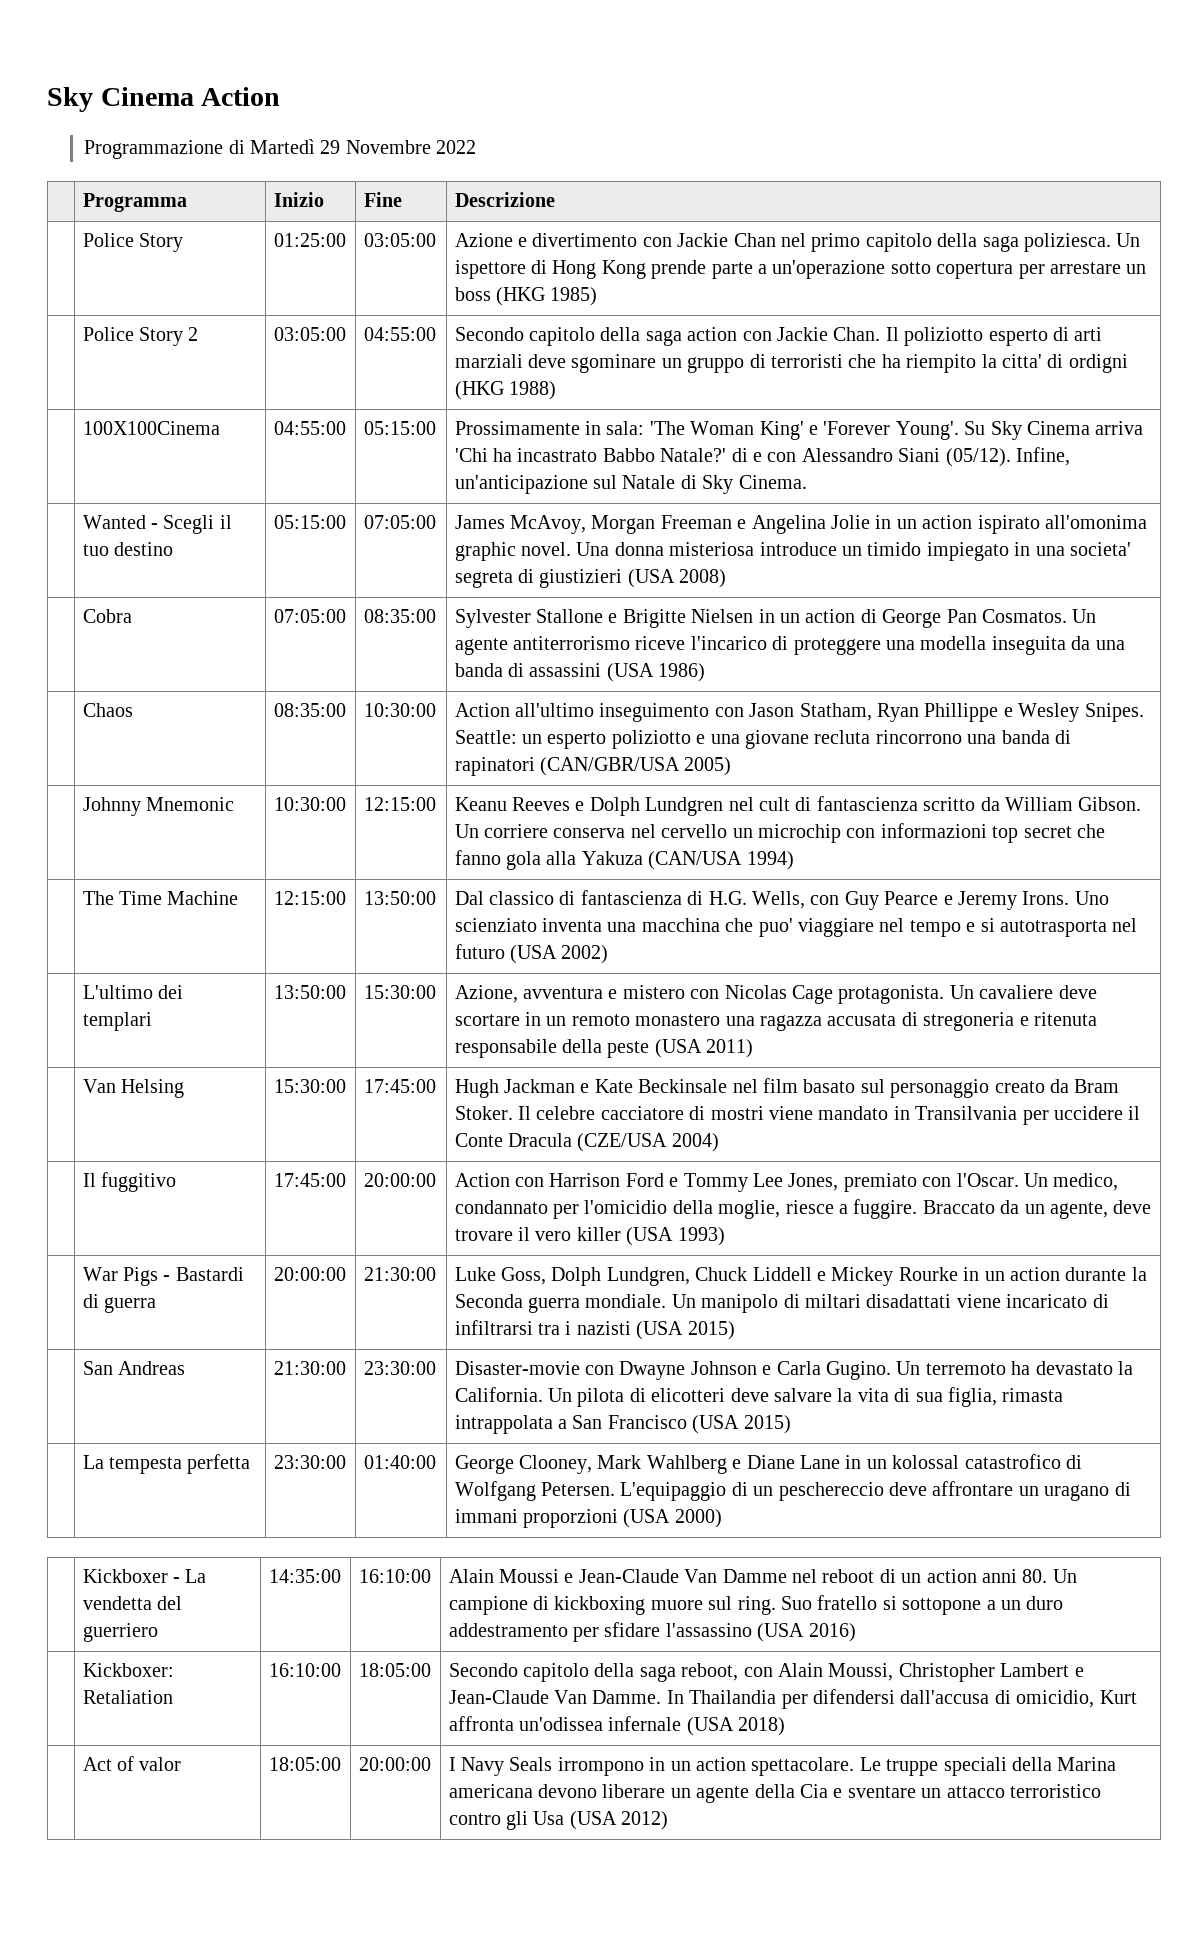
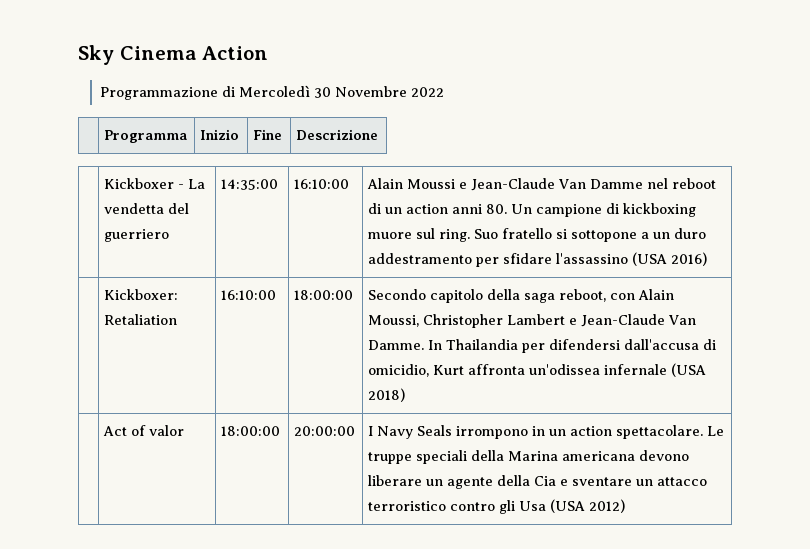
[249,139,341,154] Martedì 29 -> [238,85,331,98] Mercoledì 30
[82,233,184,252] [273,233,346,247] [363,233,436,247] [454,233,1141,252] [454,260,1147,279] [454,287,598,306] [82,327,199,346] [273,327,346,341] [363,327,436,341] [454,327,1103,346] [454,354,1128,373] [454,381,557,400] [82,421,220,435] [273,421,346,435] [363,421,436,435] [454,421,1144,440] [454,447,1071,467] [454,475,807,494] [82,515,232,534] [82,542,174,556] [273,515,346,529] [363,515,436,529] [454,515,1148,534] [454,542,1132,561] [454,569,727,588] [82,609,132,623] [273,609,346,623] [363,609,436,623] [454,609,1097,628] [454,636,1125,655] [454,663,706,682] [82,703,133,717] [273,703,346,717] [363,703,436,717] [454,703,1144,722] [454,730,1072,749] [454,757,732,776] [82,797,235,816] [273,797,346,811] [363,797,436,811] [454,796,1142,816] [454,823,1106,843] [454,850,794,870] [82,891,239,905] [273,891,346,905] [363,891,436,905] [454,890,1109,910] [454,918,1138,937] [454,944,609,964] [82,985,184,999] [82,1012,152,1031] [273,985,346,999] [363,985,436,999] [454,985,1097,1004] [454,1012,1098,1031] [454,1039,754,1058] [82,1079,185,1098] [273,1079,346,1093] [363,1079,436,1093] [454,1078,1120,1098] [454,1106,1141,1125] [454,1133,719,1152] [82,1172,177,1192] [273,1173,346,1187] [363,1173,436,1187] [454,1173,1119,1192] [454,1199,1152,1219] [454,1227,725,1246] [82,1267,244,1286] [82,1294,157,1313] [273,1267,346,1281] [363,1267,436,1281] [454,1267,1147,1286] [454,1294,1109,1313] [454,1320,735,1340] [82,1361,186,1375] [273,1361,346,1375] [363,1361,436,1375] [454,1361,1134,1380] [454,1387,1064,1407] [454,1415,791,1434] [82,1454,251,1474] [273,1455,346,1469] [363,1455,436,1469] [454,1454,1083,1474] [454,1481,1131,1501] [454,1509,722,1528] // | Police Story | 01:25:00 | 03:05:00 | Azione e divertimento con Jackie Chan nel primo capitolo della saga poliziesca. Un ispettore di Hong Kong prende parte a un'operazione sotto copertura per arrestare un boss (HKG 1985) // | Police Story 2 | 03:05:00 | 04:55:00 | Secondo capitolo della saga action con Jackie Chan. Il poliziotto esperto di arti marziali deve sgominare un gruppo di terroristi che ha riempito la citta' di ordigni (HKG 1988) // | 100X100Cinema | 04:55:00 | 05:15:00 | Prossimamente in sala: 'The Woman King' e 'Forever Young'. Su Sky Cinema arriva 'Chi ha incastrato Babbo Natale?' di e con Alessandro Siani (05/12). Infine, un'anticipazione sul Natale di Sky Cinema. // | Wanted - Scegli il tuo destino | 05:15:00 | 07:05:00 | James McAvoy, Morgan Freeman e Angelina Jolie in un action ispirato all'omonima graphic novel. Una donna misteriosa introduce un timido impiegato in una societa' segreta di giustizieri (USA 2008) // | Cobra | 07:05:00 | 08:35:00 | Sylvester Stallone e Brigitte Nielsen in un action di George Pan Cosmatos. Un agente antiterrorismo riceve l'incarico di proteggere una modella inseguita da una banda di assassini (USA 1986) // | Chaos | 08:35:00 | 10:30:00 | Action all'ultimo inseguimento con Jason Statham, Ryan Phillippe e Wesley Snipes. Seattle: un esperto poliziotto e una giovane recluta rincorrono una banda di rapinatori (CAN/GBR/USA 2005) // | Johnny Mnemonic | 10:30:00 | 12:15:00 | Keanu Reeves e Dolph Lundgren nel cult di fantascienza scritto da William Gibson. Un corriere conserva nel cervello un microchip con informazioni top secret che fanno gola alla Yakuza (CAN/USA 1994) // | The Time Machine | 12:15:00 | 13:50:00 | Dal classico di fantascienza di H.G. Wells, con Guy Pearce e Jeremy Irons. Uno scienziato inventa una macchina che puo' viaggiare nel tempo e si autotrasporta nel futuro (USA 2002) // | L'ultimo dei templari | 13:50:00 | 15:30:00 | Azione, avventura e mistero con Nicolas Cage protagonista. Un cavaliere deve scortare in un remoto monastero una ragazza accusata di stregoneria e ritenuta responsabile della peste (USA 2011) // | Van Helsing | 15:30:00 | 17:45:00 | Hugh Jackman e Kate Beckinsale nel film basato sul personaggio creato da Bram Stoker. Il celebre cacciatore di mostri viene mandato in Transilvania per uccidere il Conte Dracula (CZE/USA 2004) // | Il fuggitivo | 17:45:00 | 20:00:00 | Action con Harrison Ford e Tommy Lee Jones, premiato con l'Oscar. Un medico, condannato per l'omicidio della moglie, riesce a fuggire. Braccato da un agente, deve trovare il vero killer (USA 1993) // | War Pigs - Bastardi di guerra | 20:00:00 | 21:30:00 | Luke Goss, Dolph Lundgren, Chuck Liddell e Mickey Rourke in un action durante la Seconda guerra mondiale. Un manipolo di miltari disadattati viene incaricato di infiltrarsi tra i nazisti (USA 2015) // | San Andreas | 21:30:00 | 23:30:00 | Disaster-movie con Dwayne Johnson e Carla Gugino. Un terremoto ha devastato la California. Un pilota di elicotteri deve salvare la vita di sua figlia, rimasta intrappolata a San Francisco (USA 2015) // | La tempesta perfetta | 23:30:00 | 01:40:00 | George Clooney, Mark Wahlberg e Diane Lane in un kolossal catastrofico di Wolfgang Petersen. L'equipaggio di un peschereccio deve affrontare un uragano di immani proporzioni (USA 2000) -> (379, 134) none
[358,1663,431,1677] 18:05:00 -> [294,290,354,300] 18:00:00
[268,1757,341,1771] 18:05:00 -> [221,426,281,436] 18:00:00

